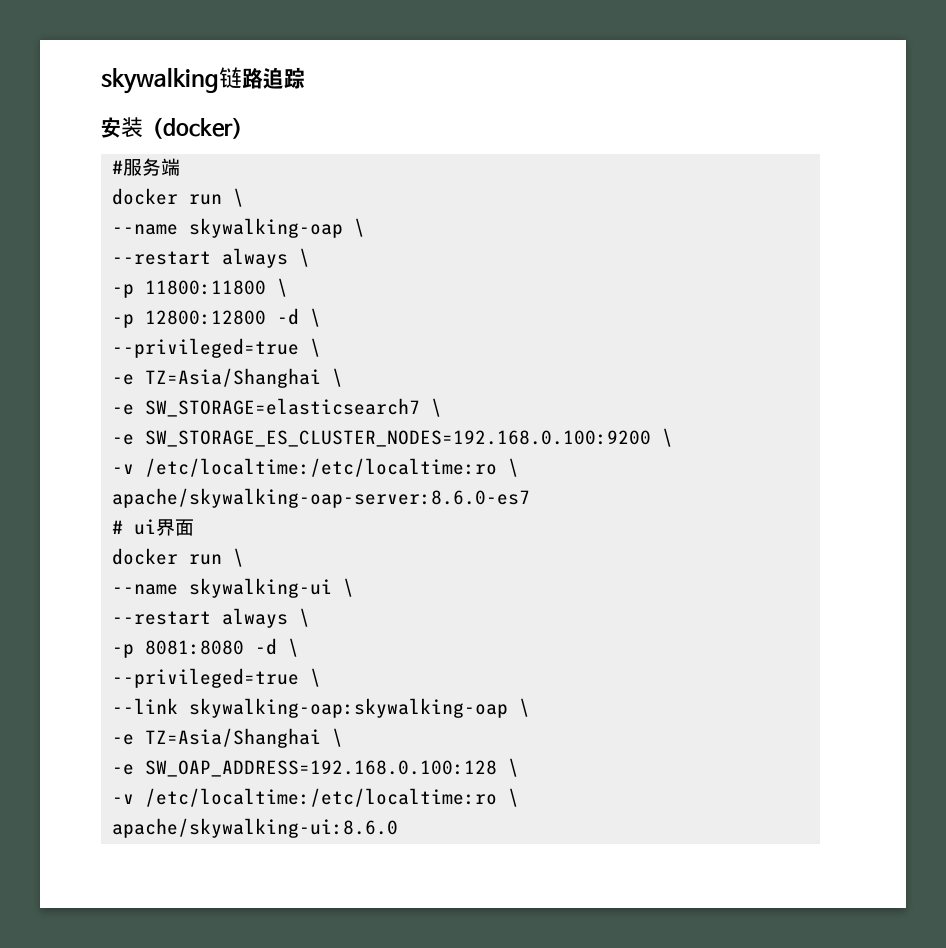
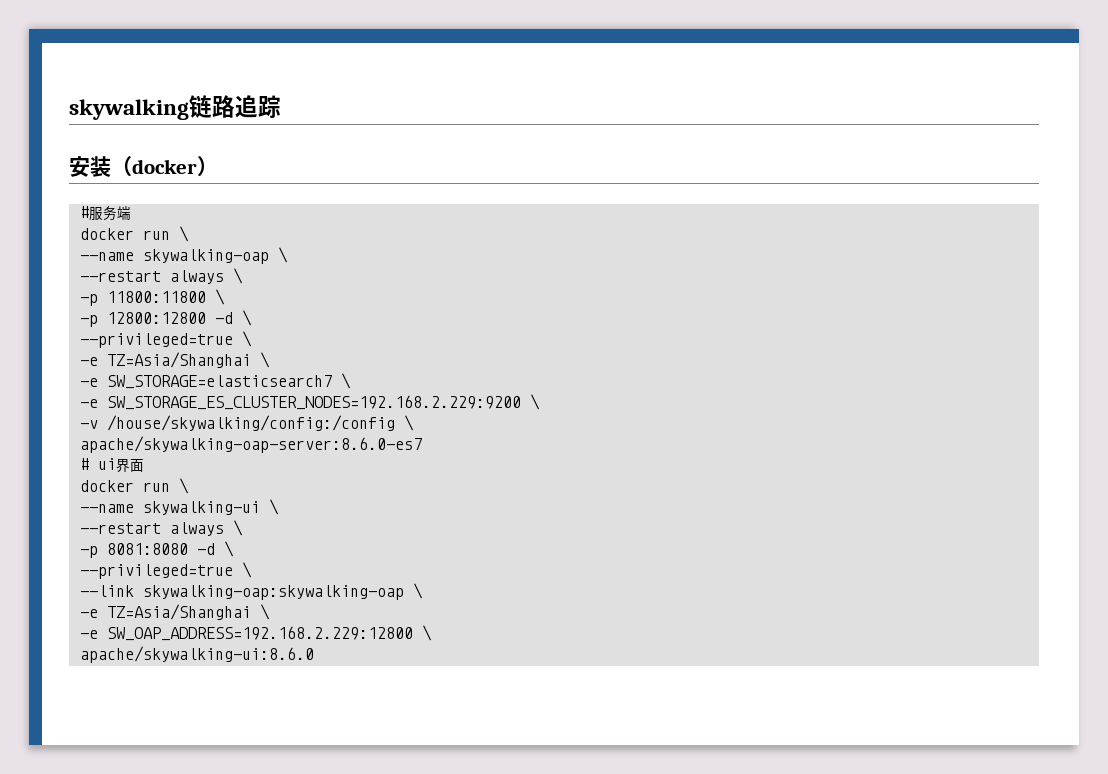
[144,428,673,447] [111,458,497,477] SW_STORAGE_ES_CLUSTER_NODES=192.168.0.100:9200 \ // -v /etc/localtime:/etc/localtime:ro -> [106,394,540,410] [79,415,395,431] SW_STORAGE_ES_CLUSTER_NODES=192.168.2.229:9200 \ // -v /house/skywalking/config:/config
[144,758,519,777] [111,788,497,807] SW_OAP_ADDRESS=192.168.0.100:128 \ // -v /etc/localtime:/etc/localtime:ro -> [106,626,413,641] SW_OAP_ADDRESS=192.168.2.229:12800

